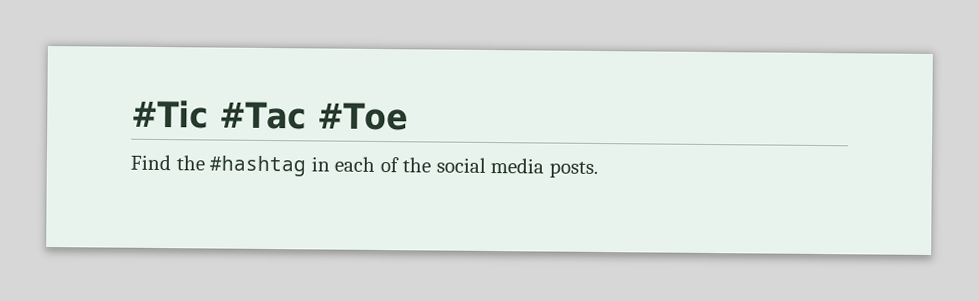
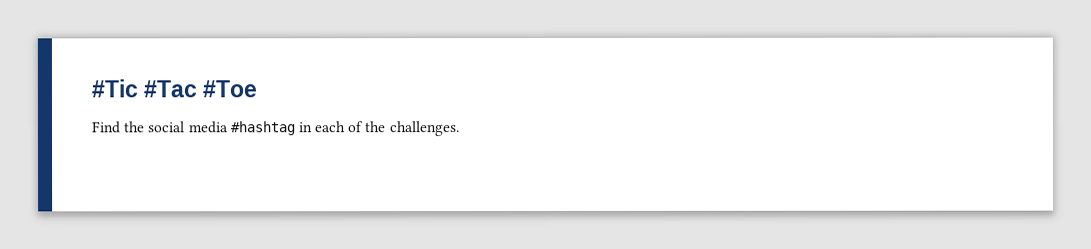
(205, 163) none -> [147,121,229,134] social media
[435,157,598,178] social media posts. -> [388,121,460,137] challenges.

